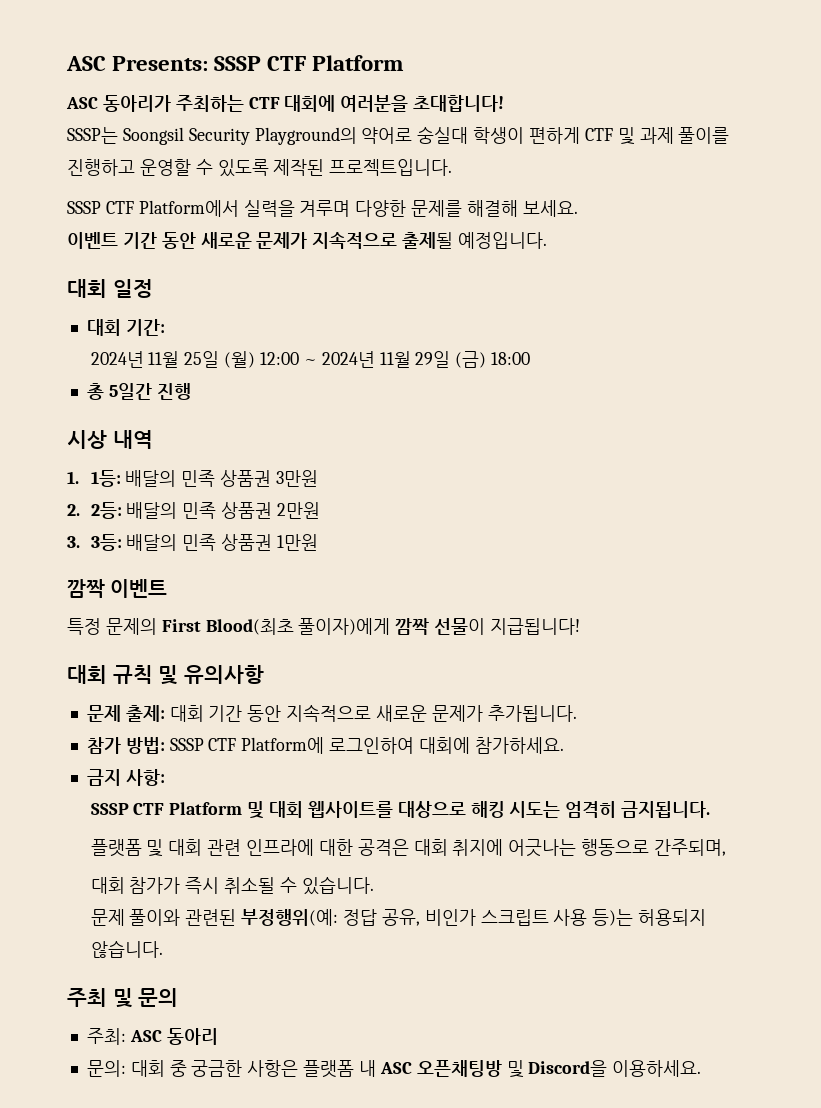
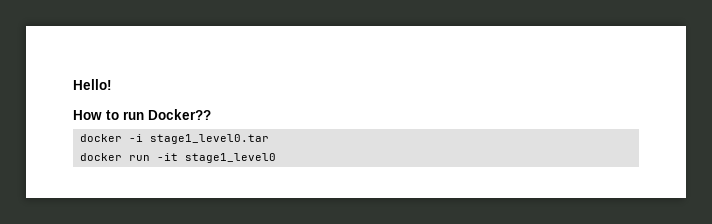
[66,55,405,71] [66,95,505,112] [67,126,730,145] [67,159,453,177] [67,200,578,217] [67,232,548,249] [67,279,153,298] [86,319,165,336] [90,351,531,368] [86,383,191,400] [67,430,153,449] [67,470,319,487] [67,502,321,519] [67,534,319,551] [67,579,168,598] [67,618,581,635] [67,665,265,685] [86,704,577,722] [86,737,564,754] [86,769,165,786] [90,801,711,819] [90,839,727,857] [90,876,374,895] [90,909,707,926] [90,940,163,958] [67,988,179,1008] [86,1028,218,1045] [86,1060,702,1078] ASC Presents: SSSP CTF Platform // ASC 동아리가 주최하는 CTF 대회에 여러분을 초대합니다! // SSSP는 Soongsil Security Playground의 약어로 숭실대 학생이 편하게 CTF 및 과제 풀이를 진행하고 운영할 수 있도록 제작된 프로젝트입니다. // SSSP CTF Platform에서 실력을 겨루며 다양한 문제를 해결해 보세요. // 이벤트 기간 동안 새로운 문제가 지속적으로 출제될 예정입니다. // 대회 일정 // 대회 기간: // 2024년 11월 25일 (월) 12:00 ~ 2024년 11월 29일 (금) 18:00 // 총 5일간 진행 // 시상 내역 // 1. 1등: 배달의 민족 상품권 3만원 // 2. 2등: 배달의 민족 상품권 2만원 // 3. 3등: 배달의 민족 상품권 1만원 // 깜짝 이벤트 // 특정 문제의 First Blood(최초 풀이자)에게 깜짝 선물이 지급됩니다! // 대회 규칙 및 유의사항 // 문제 출제: 대회 기간 동안 지속적으로 새로운 문제가 추가됩니다. // 참가 방법: SSSP CTF Platform에 로그인하여 대회에 참가하세요. // 금지 사항: // SSSP CTF Platform 및 대회 웹사이트를 대상으로 해킹 시도는 엄격히 금지됩니다. // 플랫폼 및 대회 관련 인프라에 대한 공격은 대회 취지에 어긋나는 행동으로 간주되며, // 대회 참가가 즉시 취소될 수 있습니다. // 문제 풀이와 관련된 부정행위(예: 정답 공유, 비인가 스크립트 사용 등)는 허용되지 않습니다. // 주최 및 문의 // 주최: ASC 동아리 // 문의: 대회 중 궁금한 사항은 플랫폼 내 ASC 오픈채팅방 및 Discord을 이용하세요. -> [73,79,112,90] [73,109,211,120] [79,134,269,144] [79,153,276,163] Hello! // How to run Docker?? // docker -i stage1_level0.tar // docker run -it stage1_level0

